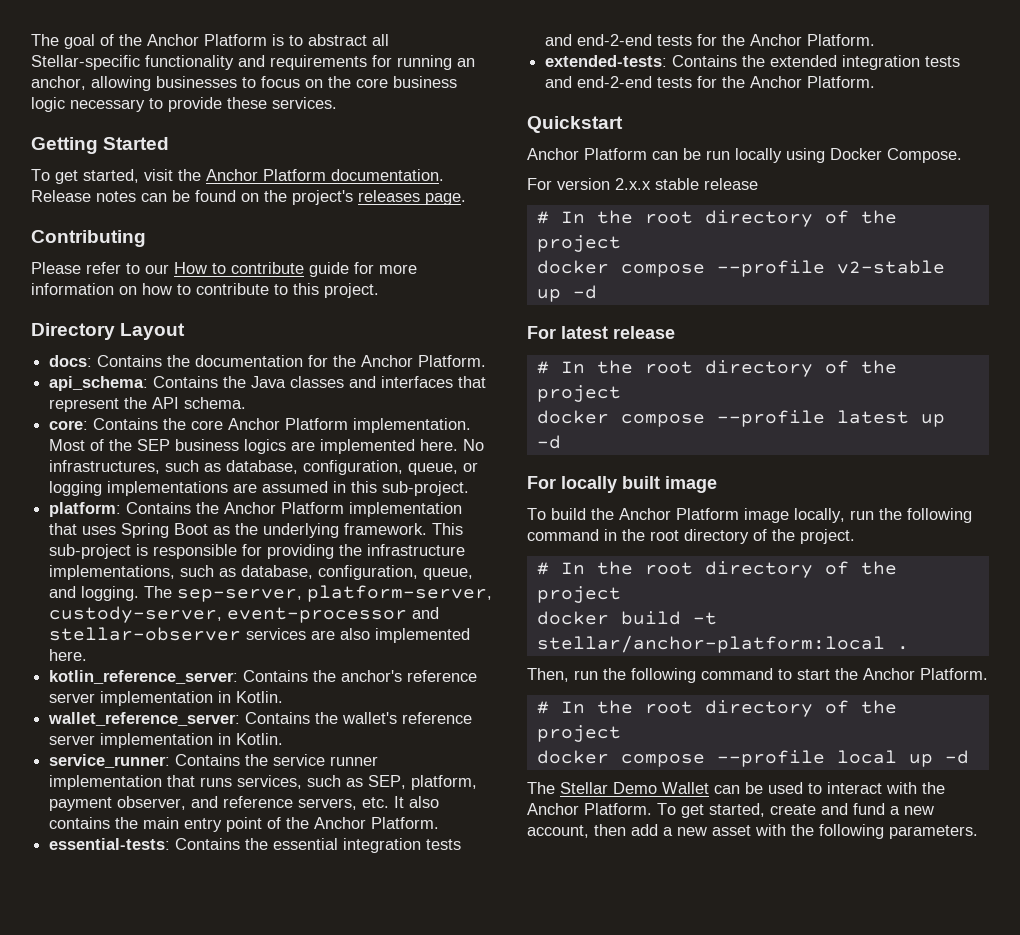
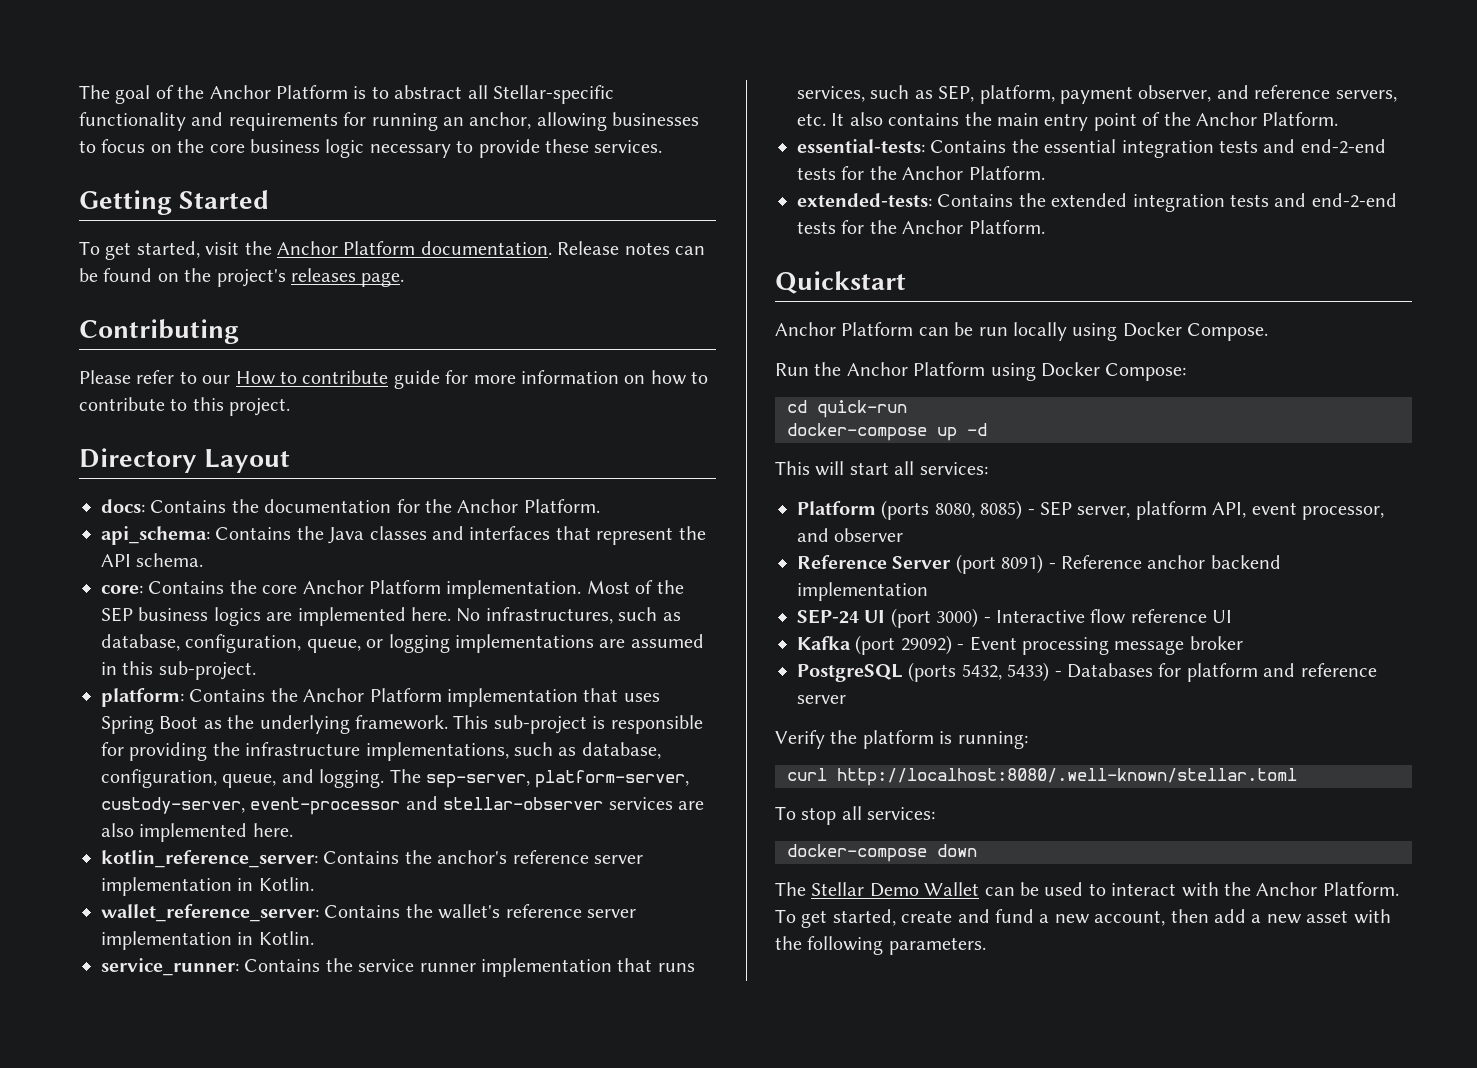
[527,178,758,190] [536,210,897,227] [536,235,621,252] [536,260,945,277] [536,285,597,302] [527,326,675,339] [536,360,897,377] [536,385,621,402] [536,410,945,427] [536,435,561,449] [527,476,717,493] [527,508,972,523] [527,529,855,544] [536,561,897,578] [536,586,621,603] [536,611,717,625] [536,635,909,653] [527,668,988,683] [536,700,897,717] [536,725,621,742] [536,750,969,767] For version 2.x.x stable release // # In the root directory of the project // docker compose --profile v2-stable up -d // For latest release // # In the root directory of the project // docker compose --profile latest up -d // For locally built image // To build the Anchor Platform image locally, run the following command in the root directory of the project. // # In the root directory of the project // docker build -t stellar/anchor-platform:local . // Then, run the following command to start the Anchor Platform. // # In the root directory of the project // docker compose --profile local up -d -> [775,362,1187,381] [787,400,907,418] [787,423,987,441] [775,461,988,476] [797,500,1384,520] [797,528,904,542] [797,554,1281,574] [797,582,928,601] [797,608,1233,628] [797,635,1243,655] [797,662,1377,682] [797,695,846,704] [775,730,1028,749] [787,768,1297,786] [775,806,936,825] [787,844,977,862] Run the Anchor Platform using Docker Compose: // cd quick-run // docker-compose up -d // This will start all services: // Platform (ports 8080, 8085) - SEP server, platform API, event processor, and observer // Reference Server (port 8091) - Reference anchor backend implementation // SEP-24 UI (port 3000) - Interactive flow reference UI // Kafka (port 29092) - Event processing message broker // PostgreSQL (ports 5432, 5433) - Databases for platform and reference server // Verify the platform is running: // curl http://localhost:8080/.well-known/stellar.toml // To stop all services: // docker-compose down

